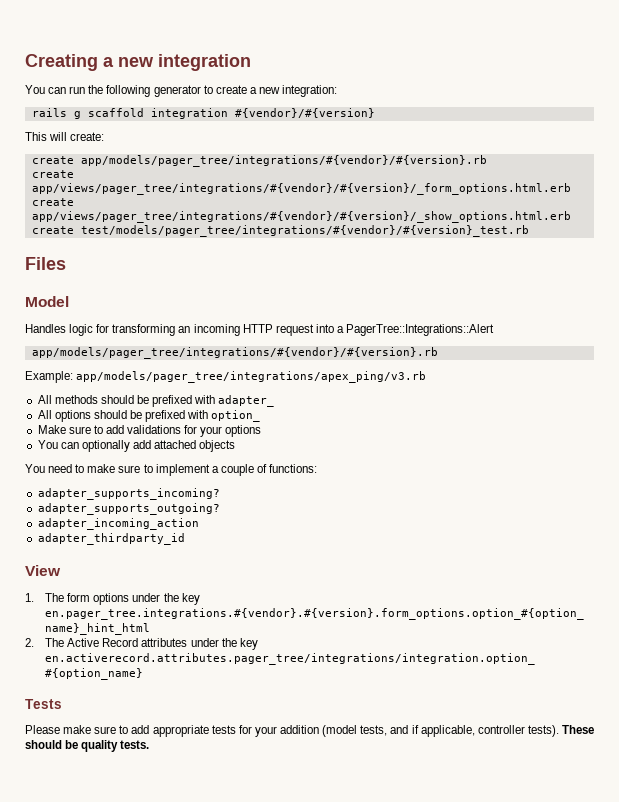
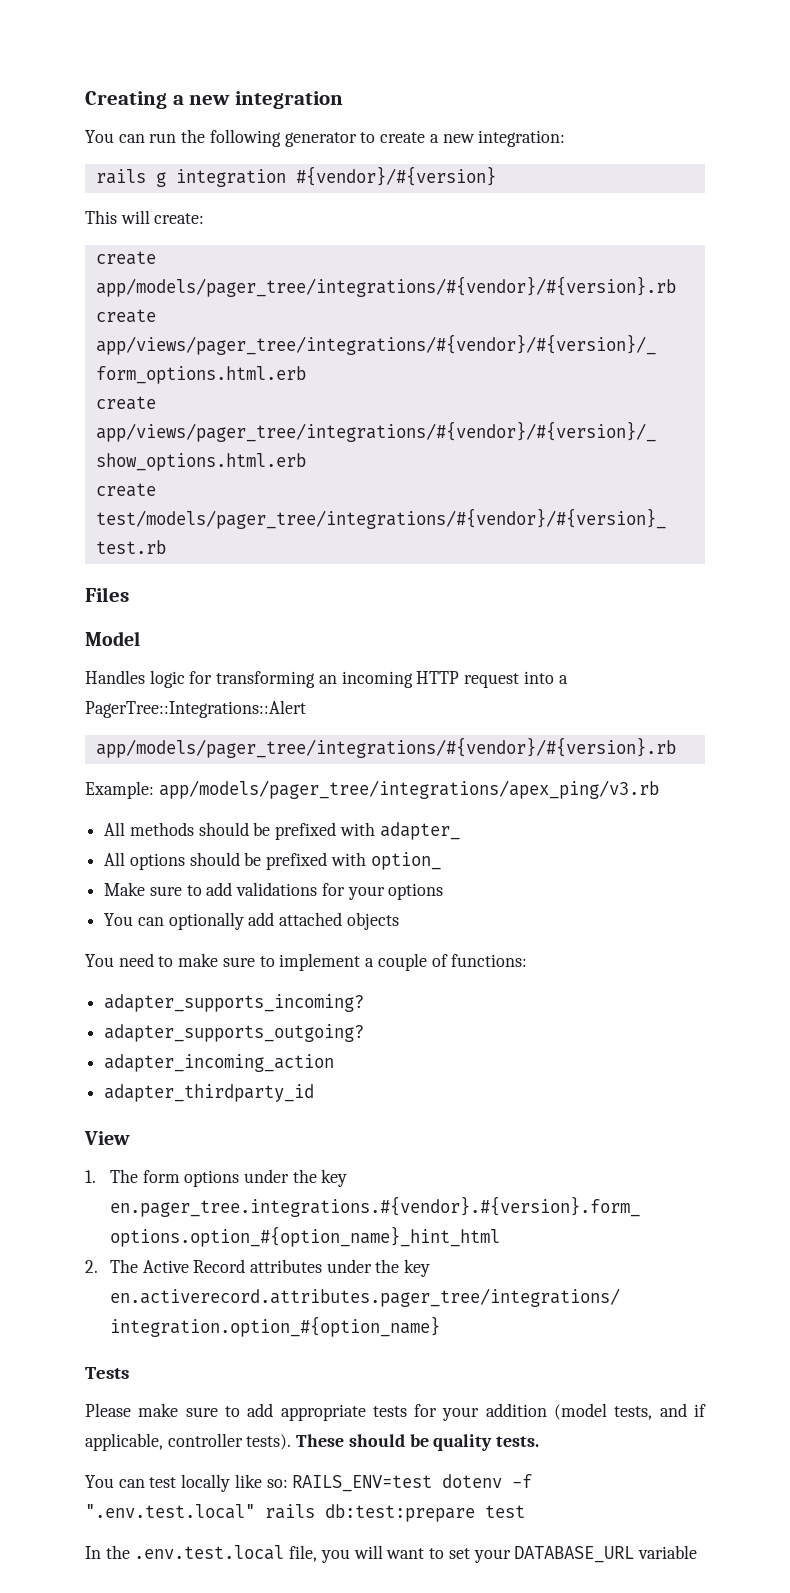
[87,108,144,117] scaffold -> (166, 179) none
(150, 744) none -> [85,1474,533,1492] [85,1504,525,1522] [85,1545,697,1563] // You can test locally like so: RAILS_ENV=test dotenv -f ".env.test.local" rails db:test:prepare test // In the .env.test.local file, you will want to set your DATABASE_URL variable

